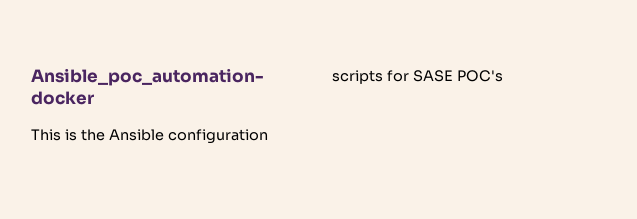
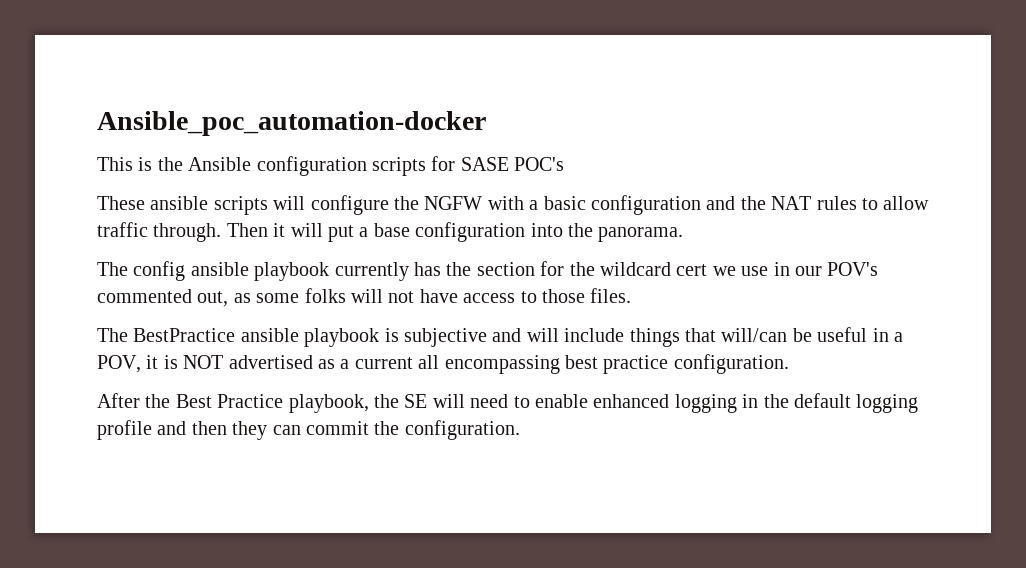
(503, 76) none -> [97,195,930,215] [97,222,684,242] [97,261,879,281] [97,288,632,307] [97,327,903,347] [97,354,789,374] [97,393,919,413] [97,420,520,440] // These ansible scripts will configure the NGFW with a basic configuration and the NAT rules to allow traffic through. Then it will put a base configuration into the panorama. // The config ansible playbook currently has the section for the wildcard cert we use in our POV's commented out, as some folks will not have access to those files. // The BestPractice ansible playbook is subjective and will include things that will/can be useful in a POV, it is NOT advertised as a current all encompassing best practice configuration. // After the Best Practice playbook, the SE will need to enable enhanced logging in the default logging profile and then they can commit the configuration.

